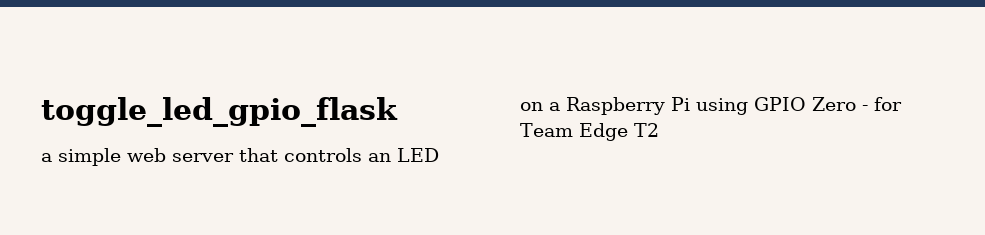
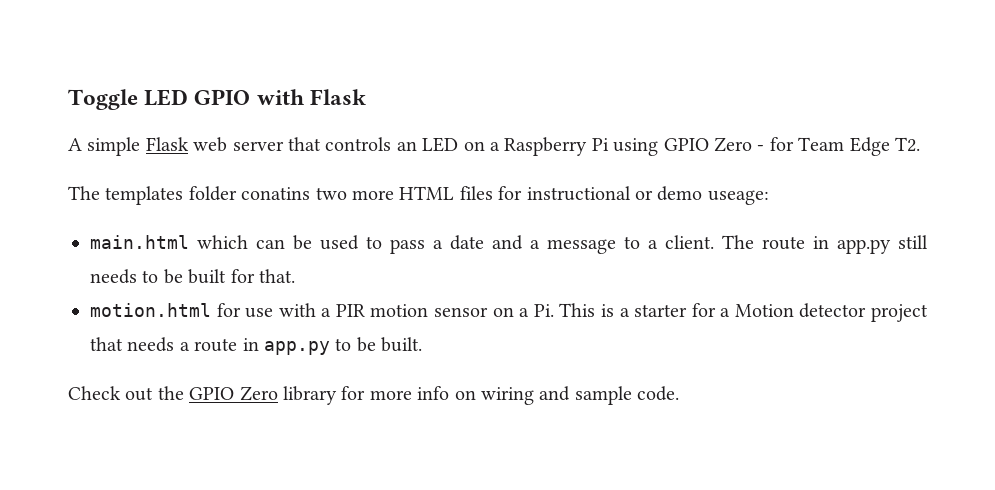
[41,97,398,127] [41,148,121,166] toggle_led_gpio_flask // a simple -> [68,89,366,110] [68,137,189,156] Toggle LED GPIO with Flask // A simple Flask
[633,123,659,137] T2 -> [894,137,920,152] [68,186,769,205] [90,235,928,254] [90,269,295,284] [90,303,928,322] [90,337,423,355] [68,386,680,405] T2. // The templates folder conatins two more HTML files for instructional or demo useage: // main.html which can be used to pass a date and a message to a client. The route in app.py still needs to be built for that. // motion.html for use with a PIR motion sensor on a Pi. This is a starter for a Motion detector project that needs a route in app.py to be built. // Check out the GPIO Zero library for more info on wiring and sample code.

